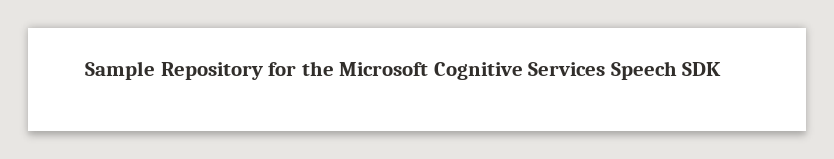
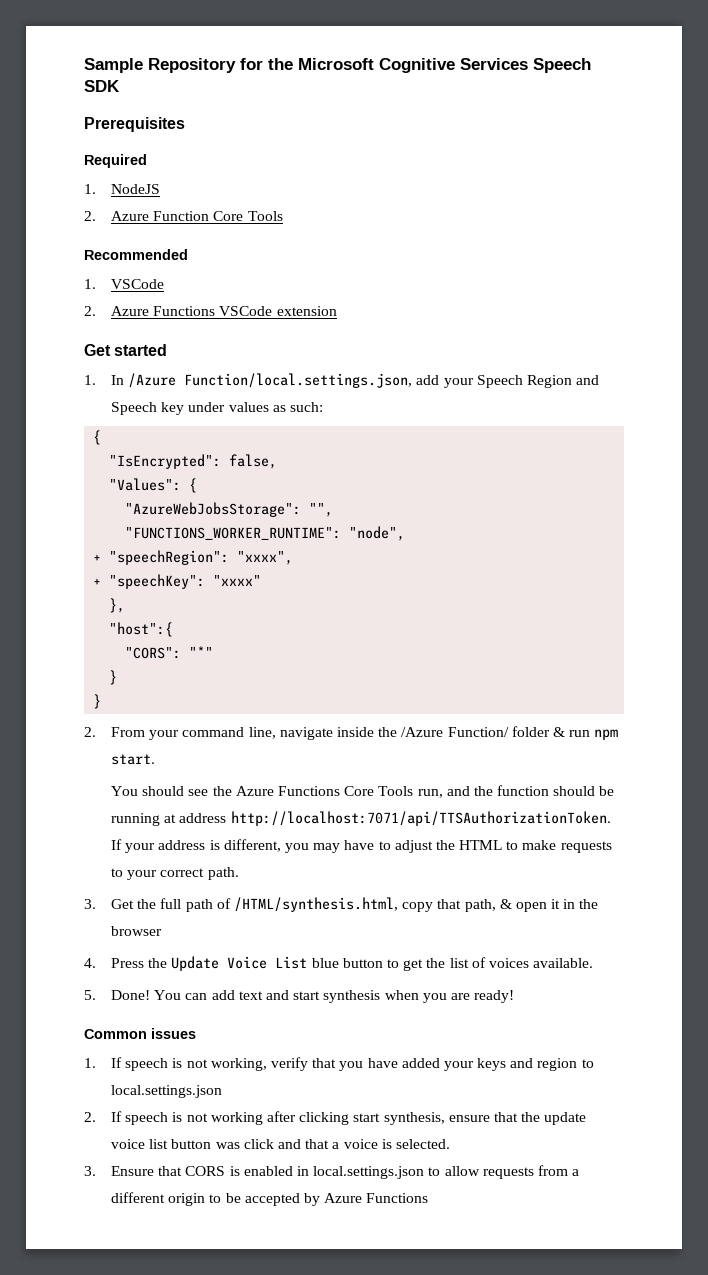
(722, 69) none -> [84,117,185,132] [84,154,147,168] [84,184,161,194] [84,211,283,221] [84,249,188,260] [84,279,165,289] [84,306,337,316] [84,344,168,356] [84,373,600,388] [111,402,323,415] [93,430,102,445] [109,454,278,469] [109,478,198,493] [125,502,334,517] [125,526,406,541] [93,550,294,565] [93,574,262,589] [109,598,126,613] [109,622,174,637] [125,646,214,659] [109,670,118,685] [93,694,102,709] [84,726,619,740] [111,754,156,765] [111,785,615,798] [111,811,611,826] [111,839,612,853] [111,867,239,880] [84,897,599,912] [111,926,163,936] [84,956,594,971] [84,990,515,1003] [84,1028,196,1039] [84,1057,594,1071] [111,1085,223,1098] [84,1111,587,1125] [111,1139,450,1149] [84,1165,580,1179] [111,1192,429,1206] // Prerequisites // Required // 1. NodeJS // 2. Azure Function Core Tools // Recommended // 1. VSCode // 2. Azure Functions VSCode extension // Get started // 1. In /Azure Function/local.settings.json, add your Speech Region and Speech key under values as such: // { // "IsEncrypted": false, // "Values": { // "AzureWebJobsStorage": "", // "FUNCTIONS_WORKER_RUNTIME": "node", // + "speechRegion": "xxxx", // + "speechKey": "xxxx" // }, // "host":{ // "CORS": "*" // } // } // 2. From your command line, navigate inside the /Azure Function/ folder & run npm start. // You should see the Azure Functions Core Tools run, and the function should be running at address http://localhost:7071/api/TTSAuthorizationToken. If your address is different, you may have to adjust the HTML to make requests to your correct path. // 3. Get the full path of /HTML/synthesis.html, copy that path, & open it in the browser // 4. Press the Update Voice List blue button to get the list of voices available. // 5. Done! You can add text and start synthesis when you are ready! // Common issues // 1. If speech is not working, verify that you have added your keys and region to local.settings.json // 2. If speech is not working after clicking start synthesis, ensure that the update voice list button was click and that a voice is selected. // 3. Ensure that CORS is enabled in local.settings.json to allow requests from a different origin to be accepted by Azure Functions

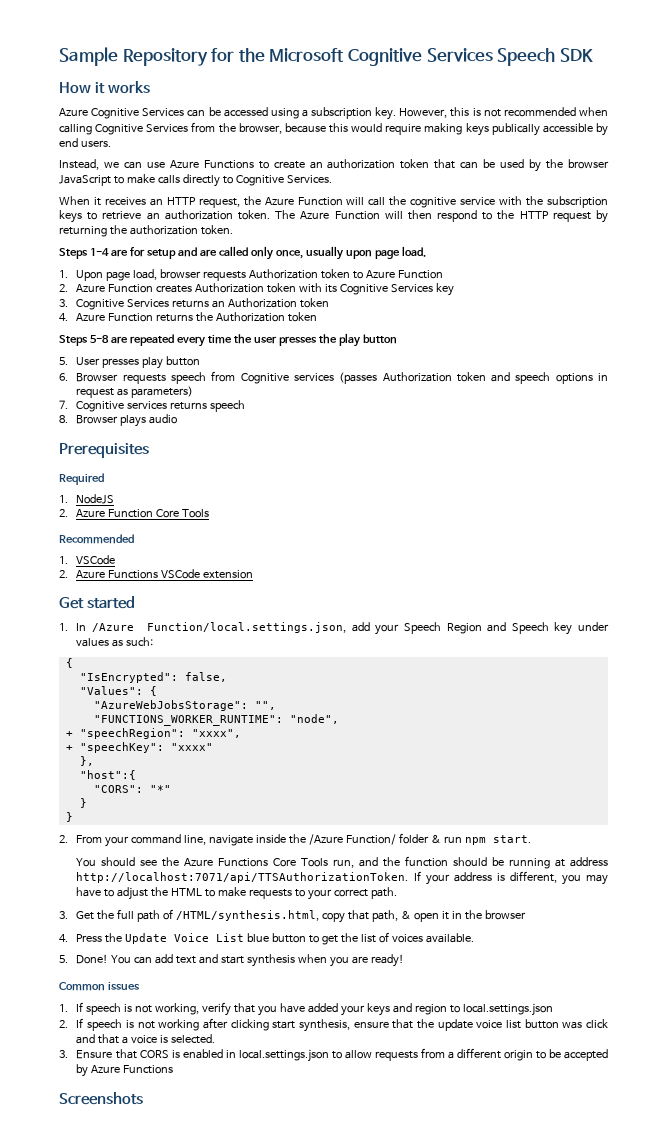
(120, 86) none -> [59,81,151,94] [59,107,608,120] [59,122,609,136] [59,138,111,147] [59,159,609,172] [59,174,332,187] [59,196,608,208] [59,210,608,223] [59,225,233,237] [59,246,426,260] [59,269,444,281] [59,283,455,296] [59,298,330,310] [59,312,318,322] [59,333,397,347] [59,356,201,369] [59,371,608,384] [76,386,194,398] [59,400,246,412] [59,414,178,427] // How it works // Azure Cognitive Services can be accessed using a subscription key. However, this is not recommended when calling Cognitive Services from the browser, because this would require making keys publically accessible by end users. // Instead, we can use Azure Functions to create an authorization token that can be used by the browser JavaScript to make calls directly to Cognitive Services. // When it receives an HTTP request, the Azure Function will call the cognitive service with the subscription keys to retrieve an authorization token. The Azure Function will then respond to the HTTP request by returning the authorization token. // Steps 1-4 are for setup and are called only once, usually upon page load. // 1. Upon page load, browser requests Authorization token to Azure Function // 2. Azure Function creates Authorization token with its Cognitive Services key // 3. Cognitive Services returns an Authorization token // 4. Azure Function returns the Authorization token // Steps 5-8 are repeated every time the user presses the play button // 5. User presses play button // 6. Browser requests speech from Cognitive services (passes Authorization token and speech options in request as parameters) // 7. Cognitive services returns speech // 8. Browser plays audio
(429, 1198) none -> [59,1092,143,1105] // Screenshots

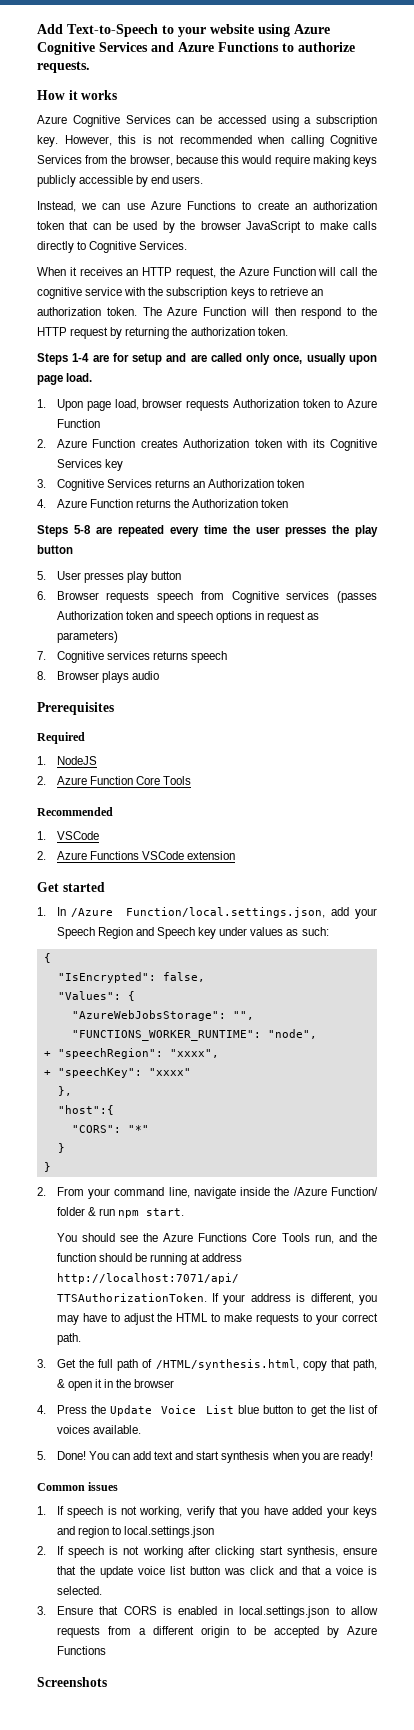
[59,47,593,66] Sample Repository for the Microsoft Cognitive Services Speech SDK -> [37,24,330,37] [37,42,355,55] [37,61,90,73] Add Text-to-Speech to your website using Azure Cognitive Services and Azure Functions to authorize requests.
[491,123,540,136] publically -> [37,175,76,187] publicly

